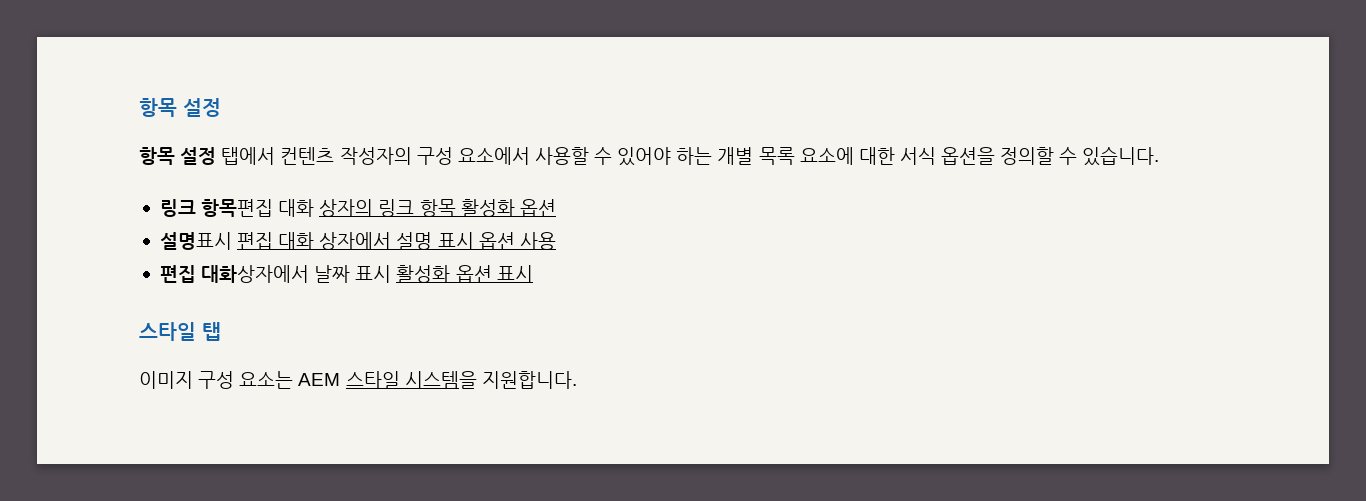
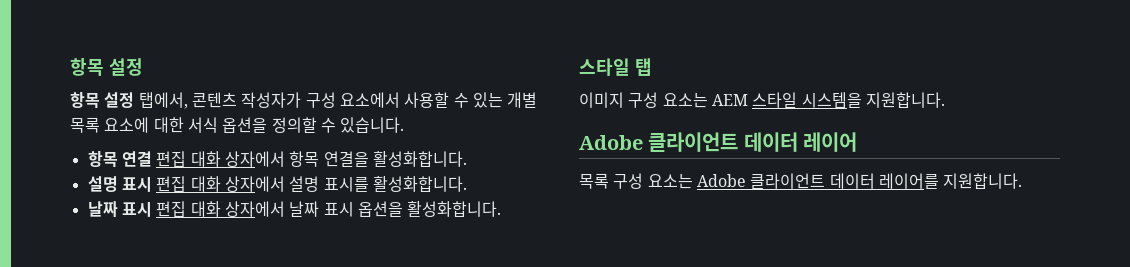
[221,147,412,165] 탭에서 컨텐츠 작성자의 -> [138,92,302,109] 탭에서, 콘텐츠 작성자가
[617,147,713,166] 있어야 하는 -> [472,92,503,108] 있는
[159,199,556,217] [159,232,556,250] [159,265,533,283] 링크 항목편집 대화 상자의 링크 항목 활성화 옵션 // 설명표시 편집 대화 상자에서 설명 표시 옵션 사용 // 편집 대화상자에서 날짜 표시 활성화 옵션 표시 -> [87,151,467,167] [87,176,467,192] [87,201,502,217] 항목 연결 편집 대화 상자에서 항목 연결을 활성화합니다. // 설명 표시 편집 대화 상자에서 설명 표시를 활성화합니다. // 날짜 표시 편집 대화 상자에서 날짜 표시 옵션을 활성화합니다.
(577, 380) none -> [579,132,858,152] [579,173,1023,189] // Adobe 클라이언트 데이터 레이어 // 목록 구성 요소는 Adobe 클라이언트 데이터 레이어를 지원합니다.

